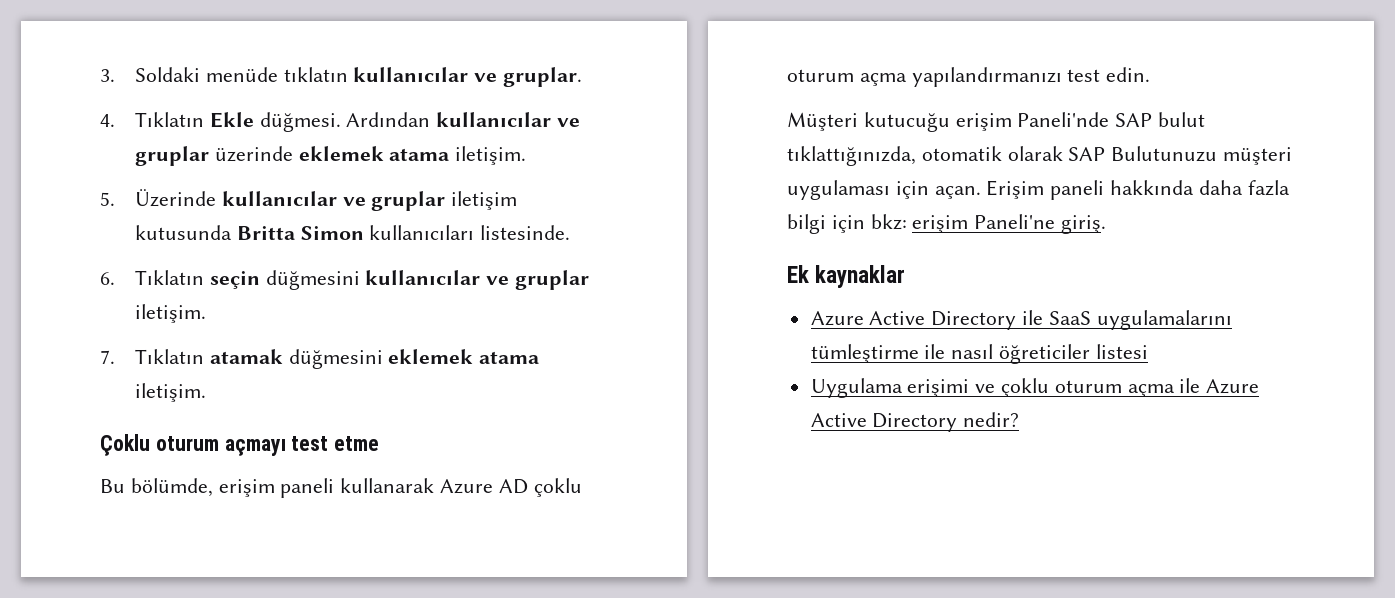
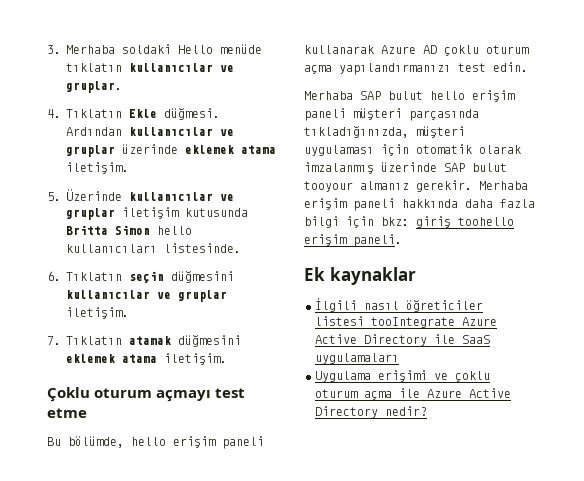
[134,67,200,82] Soldaki -> [66,44,213,54] Merhaba soldaki Hello
(364, 233) none -> [157,226,192,235] hello
(213, 487) none -> [131,437,166,446] hello
[787,112,1206,132] [787,146,1293,166] [787,180,1045,200] Müşteri kutucuğu erişim Paneli'nde SAP bulut tıklattığınızda, otomatik olarak SAP Bulutunuzu müşteri uygulaması için açan. Erişim -> [304,90,515,102] [304,108,479,121] [304,126,465,138] [304,144,521,156] [304,162,507,174] [304,180,528,192] [304,198,347,210] Merhaba SAP bulut hello erişim paneli müşteri parçasında tıkladığınızda, müşteri uygulaması için otomatik olarak imzalanmış üzerinde SAP bulut tooyour almanız gerekir. Merhaba erişim
[912,214,1107,234] [787,265,906,288] erişim Paneli'ne giriş. // Ek kaynaklar // -> [416,216,514,228] [304,234,402,247] [304,267,416,285] [315,298,483,312] [315,316,455,328] giriş toohello erişim paneli. // Ek kaynaklar // İlgili nasıl öğreticiler listesi tooIntegrate
[1096,310,1232,330] [810,344,1148,364] uygulamalarını tümleştirme ile nasıl öğreticiler listesi -> [315,353,399,364] uygulamaları

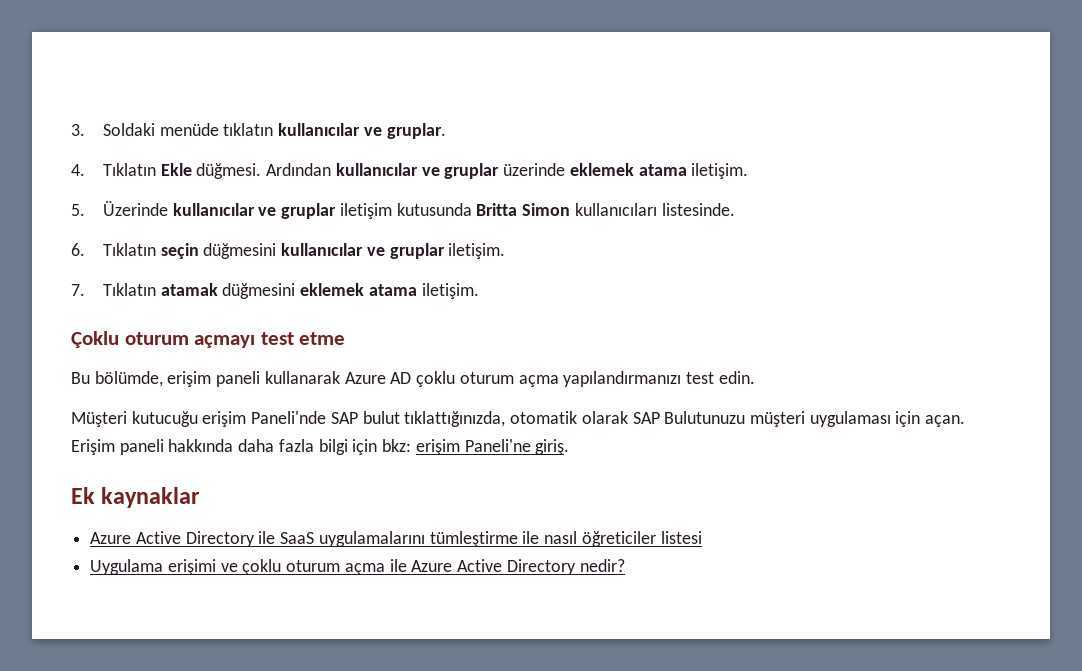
[66,44,213,54] Merhaba soldaki Hello -> [103,123,156,136] Soldaki
[157,226,192,235] hello -> (571, 209) none
[131,437,166,446] hello -> (163, 379) none
[304,90,515,102] [304,108,479,121] [304,126,465,138] [304,144,521,156] [304,162,507,174] [304,180,528,192] [304,198,347,210] Merhaba SAP bulut hello erişim paneli müşteri parçasında tıkladığınızda, müşteri uygulaması için otomatik olarak imzalanmış üzerinde SAP bulut tooyour almanız gerekir. Merhaba erişim -> [71,411,966,427] [71,439,115,455] Müşteri kutucuğu erişim Paneli'nde SAP bulut tıklattığınızda, otomatik olarak SAP Bulutunuzu müşteri uygulaması için açan. Erişim
[416,216,514,228] [304,234,402,247] [304,267,416,285] [315,298,483,312] [315,316,455,328] giriş toohello erişim paneli. // Ek kaynaklar // İlgili nasıl öğreticiler listesi tooIntegrate -> [415,439,570,455] [71,487,201,508] erişim Paneli'ne giriş. // Ek kaynaklar //
[315,353,399,364] uygulamaları -> [318,531,702,547] uygulamalarını tümleştirme ile nasıl öğreticiler listesi

